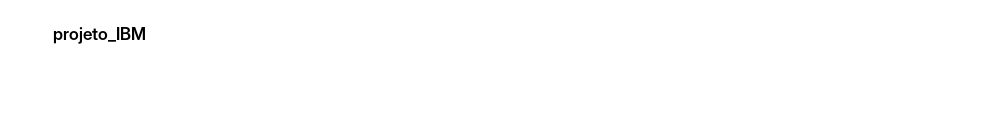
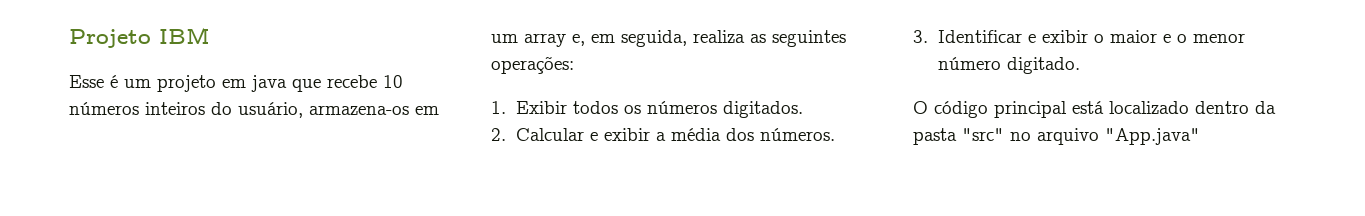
[53,27,146,44] projeto_IBM -> [69,27,210,48] [69,75,403,92] [69,102,439,118] [491,30,846,47] [491,56,574,74] [491,101,803,118] [491,128,835,141] [913,30,1245,43] [937,57,1080,74] [913,101,1276,118] [913,128,1200,145] Projeto IBM // Esse é um projeto em java que recebe 10 números inteiros do usuário, armazena-os em um array e, em seguida, realiza as seguintes operações: // 1. Exibir todos os números digitados. // 2. Calcular e exibir a média dos números. // 3. Identificar e exibir o maior e o menor número digitado. // O código principal está localizado dentro da pasta "src" no arquivo "App.java"

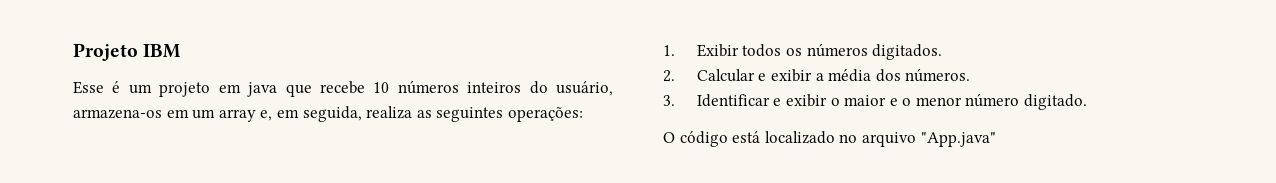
[994,101,1067,118] principal -> (728, 139) none
[1195,101,1276,114] [913,128,1004,145] dentro da pasta "src" -> (835, 137) none

